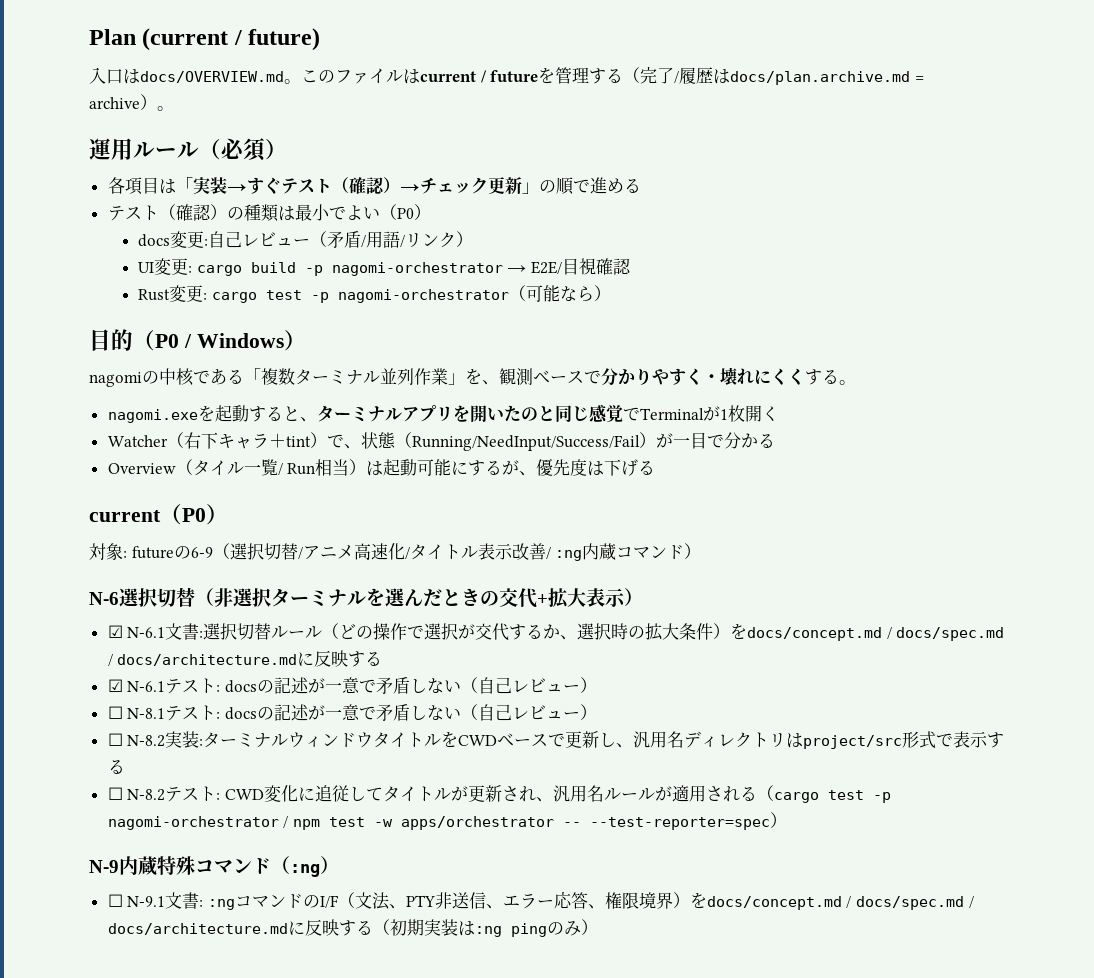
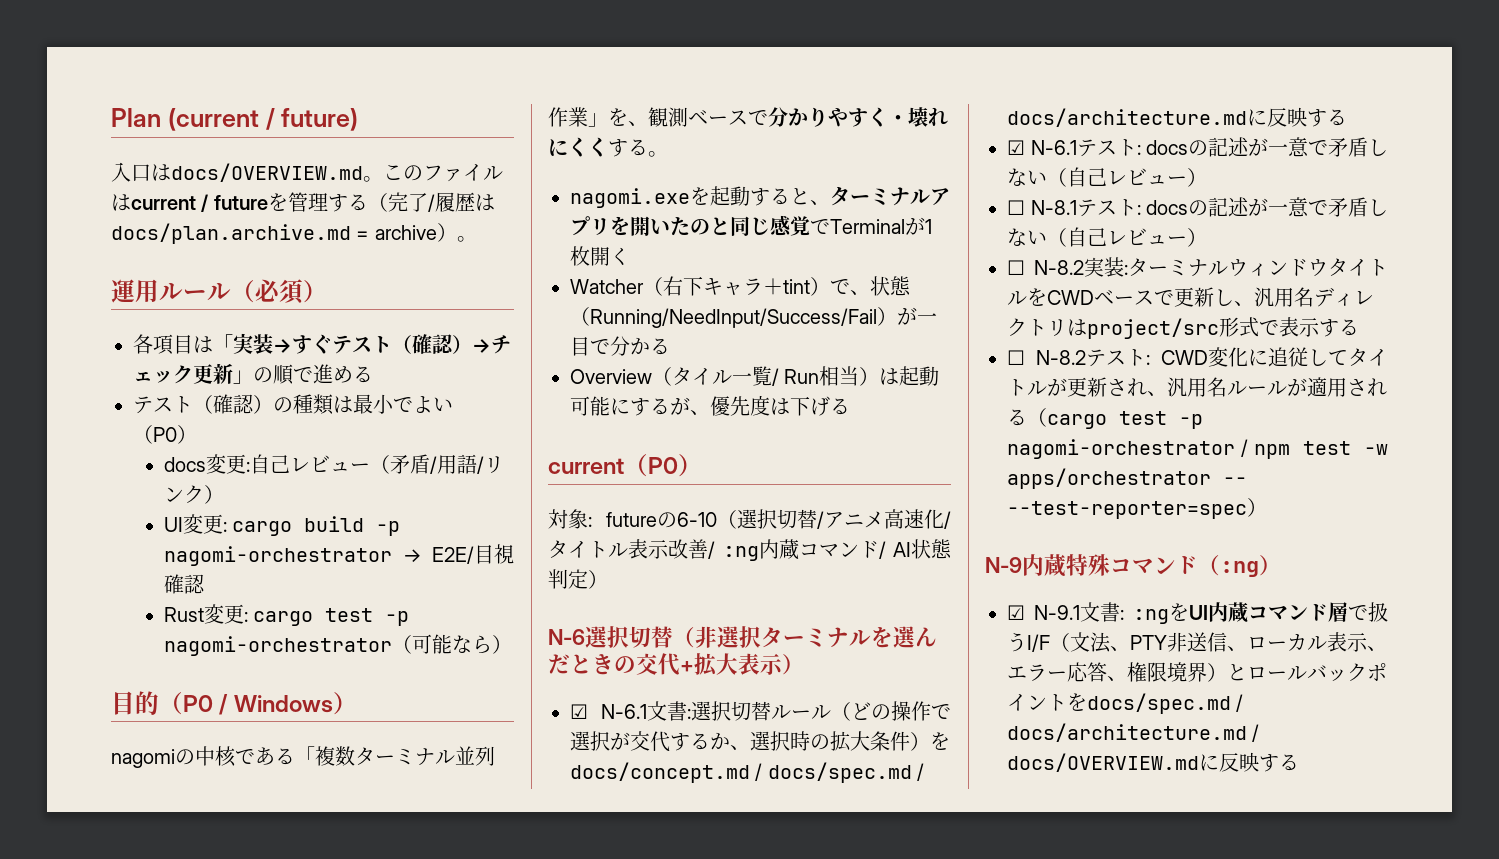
[190,547,213,558] 6-9 -> [677,512,717,527] 6-10
(685, 552) none -> [878,539,952,559] [548,569,588,589] / AI状態判定
[107,894,123,907] ☐ -> [1007,605,1025,620] ☑
[234,894,320,909] コマンドの -> [1169,602,1388,623] [1007,632,1027,652] をUI内蔵コマンド層で扱う
(503, 906) none -> [1247,632,1387,652] ローカル表示、
[689,892,974,910] [107,919,598,937] をdocs/concept.md / docs/spec.md / docs/architecture.mdに反映する（初期実装は:ng pingのみ） -> [1227,663,1387,682] [1007,693,1244,714] [1007,723,1260,742] [1007,752,1299,772] とロールバックポイントをdocs/spec.md / docs/architecture.md / docs/OVERVIEW.mdに反映する

